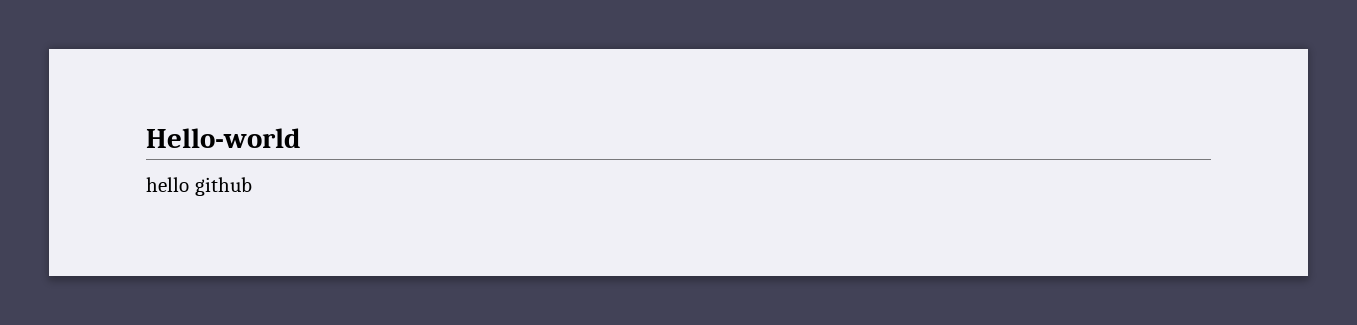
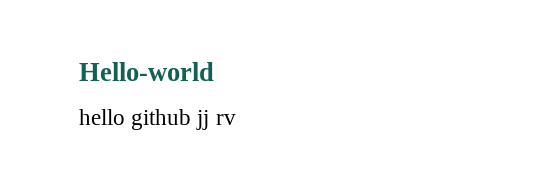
(252, 186) none -> [196,110,236,130] jj rv

